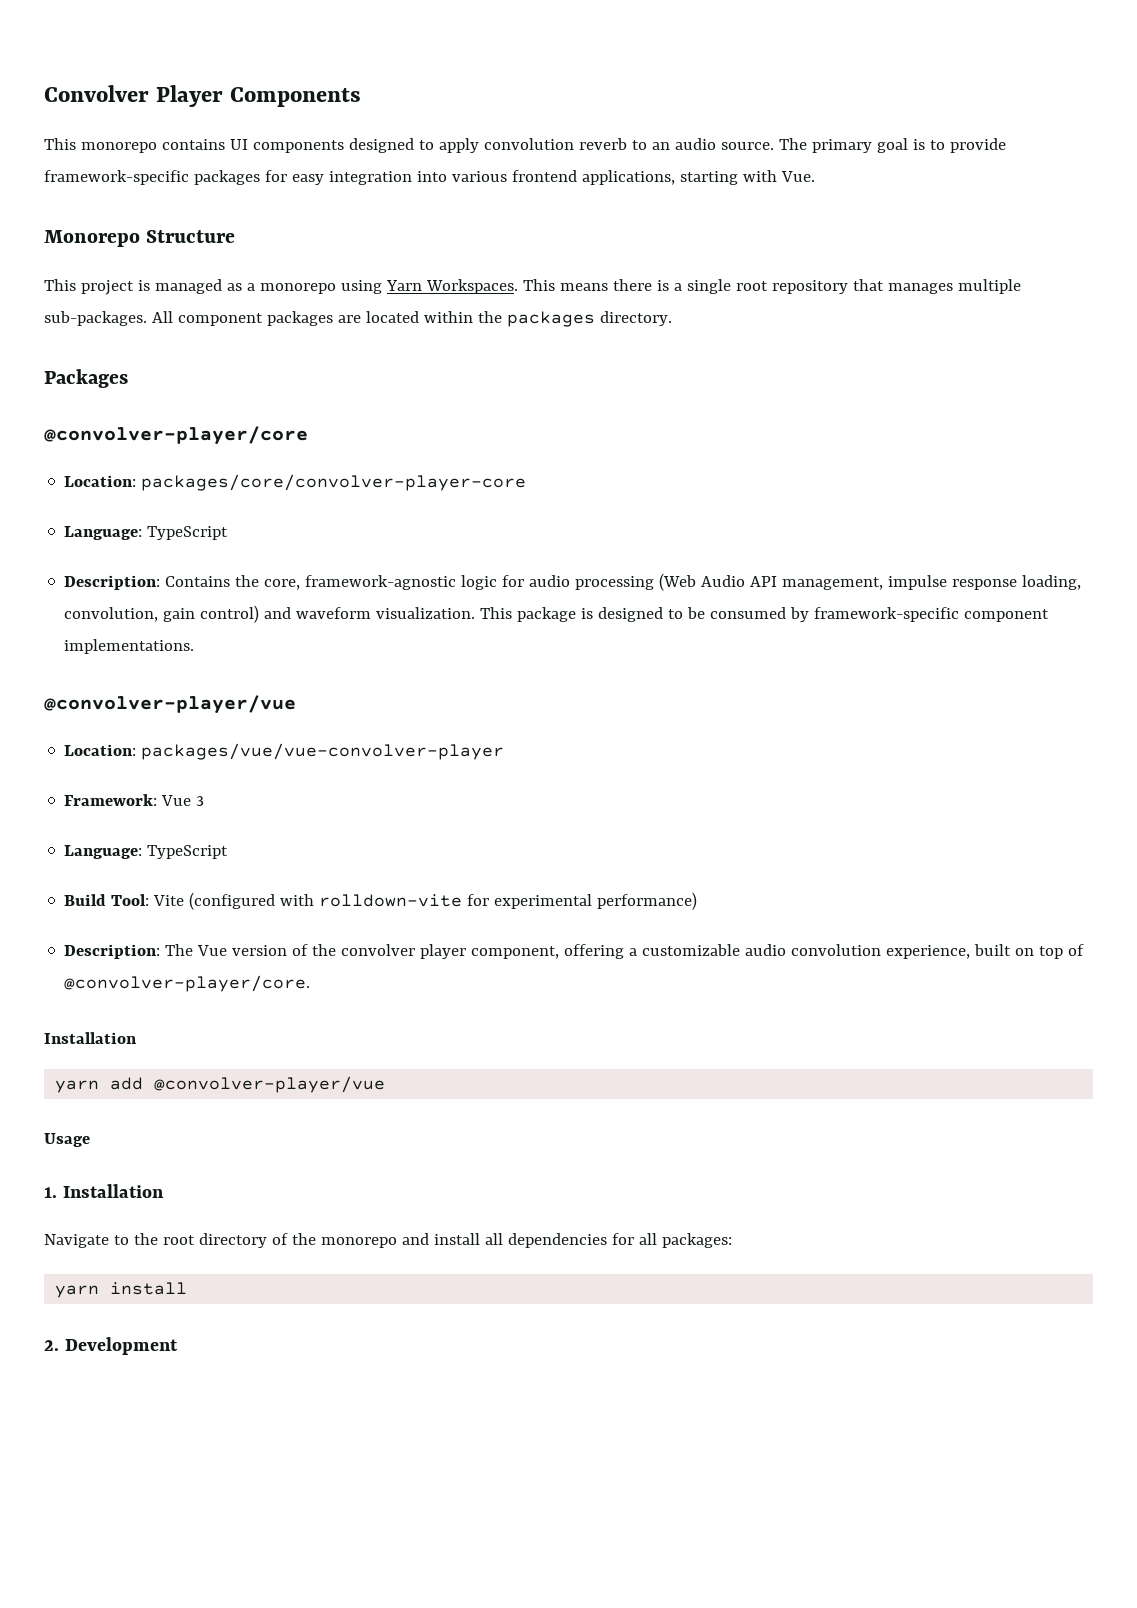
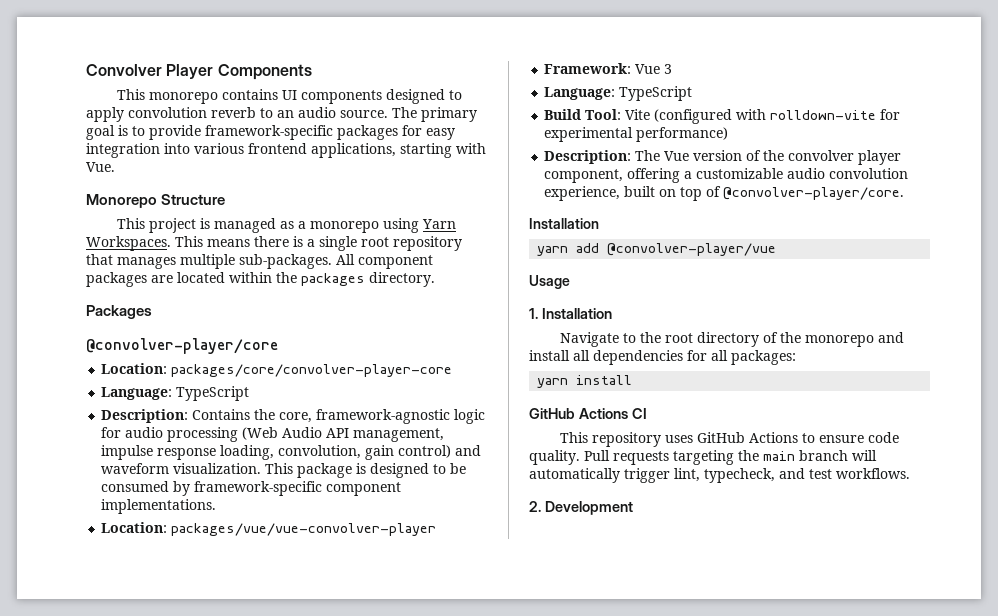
[44,695,296,714] // @convolver-player/vue -> (217, 506) none
(188, 1288) none -> [529,408,647,419] [560,432,900,447] [529,450,877,465] [529,468,910,483] // GitHub Actions CI // This repository uses GitHub Actions to ensure code quality. Pull requests targeting the main branch will automatically trigger lint, typecheck, and test workflows.

